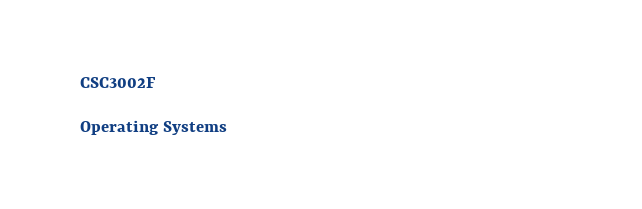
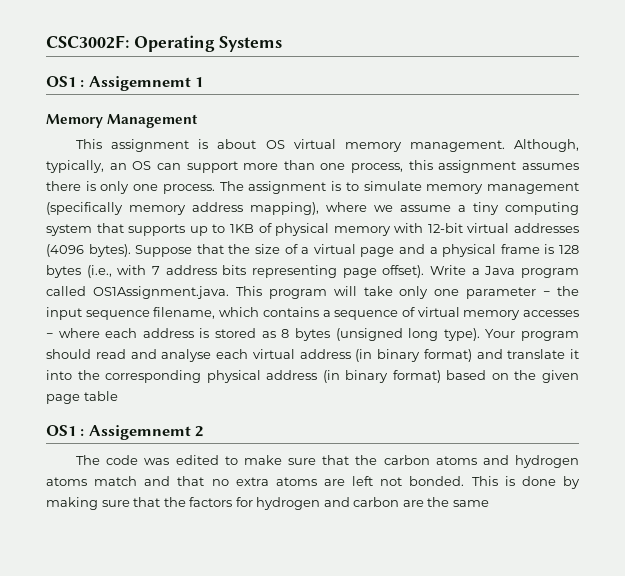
[80,77,156,88] CSC3002F // -> [46,35,129,49] CSC3002F:
(228, 128) none -> [46,76,204,91] [46,114,199,128] [75,139,579,152] [46,160,579,173] [46,181,580,194] [46,202,579,215] [46,223,579,236] [46,244,580,257] [46,265,580,278] [46,286,579,299] [46,307,579,320] [46,328,580,341] [46,349,579,362] [46,370,579,383] [46,391,118,404] [46,425,204,440] [75,455,580,468] [46,476,581,489] [46,497,489,510] // OS1 : Assigemnemt 1 // Memory Management // This assignment is about OS virtual memory management. Although, typically, an OS can support more than one process, this assignment assumes there is only one process. The assignment is to simulate memory management (specifically memory address mapping), where we assume a tiny computing system that supports up to 1KB of physical memory with 12-bit virtual addresses (4096 bytes). Suppose that the size of a virtual page and a physical frame is 128 bytes (i.e., with 7 address bits representing page offset). Write a Java program called OS1Assignment.java. This program will take only one parameter − the input sequence filename, which contains a sequence of virtual memory accesses − where each address is stored as 8 bytes (unsigned long type). Your program should read and analyse each virtual address (in binary format) and translate it into the corresponding physical address (in binary format) based on the given page table // OS1 : Assigemnemt 2 // The code was edited to make sure that the carbon atoms and hydrogen atoms match and that no extra atoms are left not bonded. This is done by making sure that the factors for hydrogen and carbon are the same

